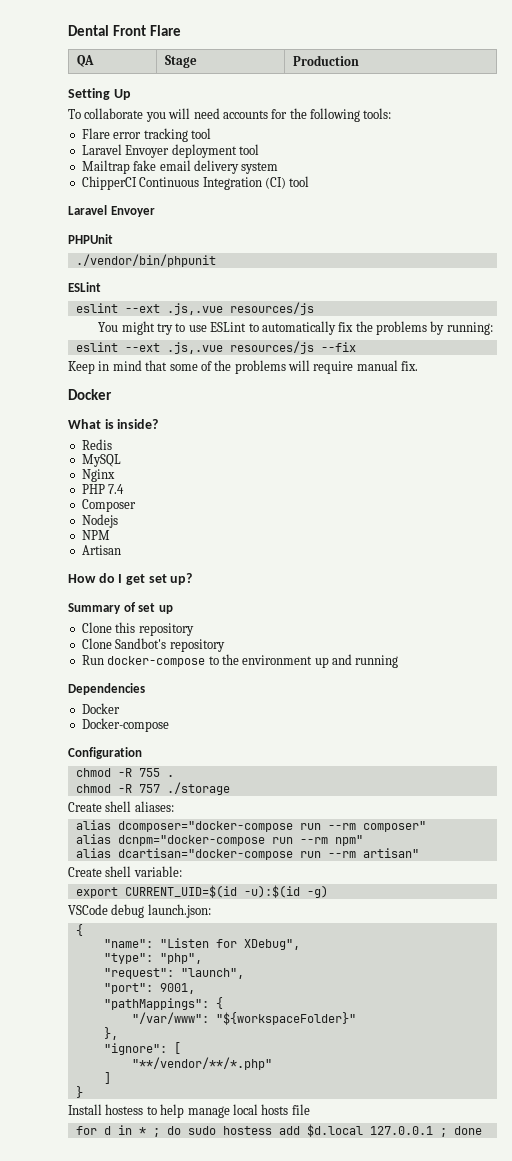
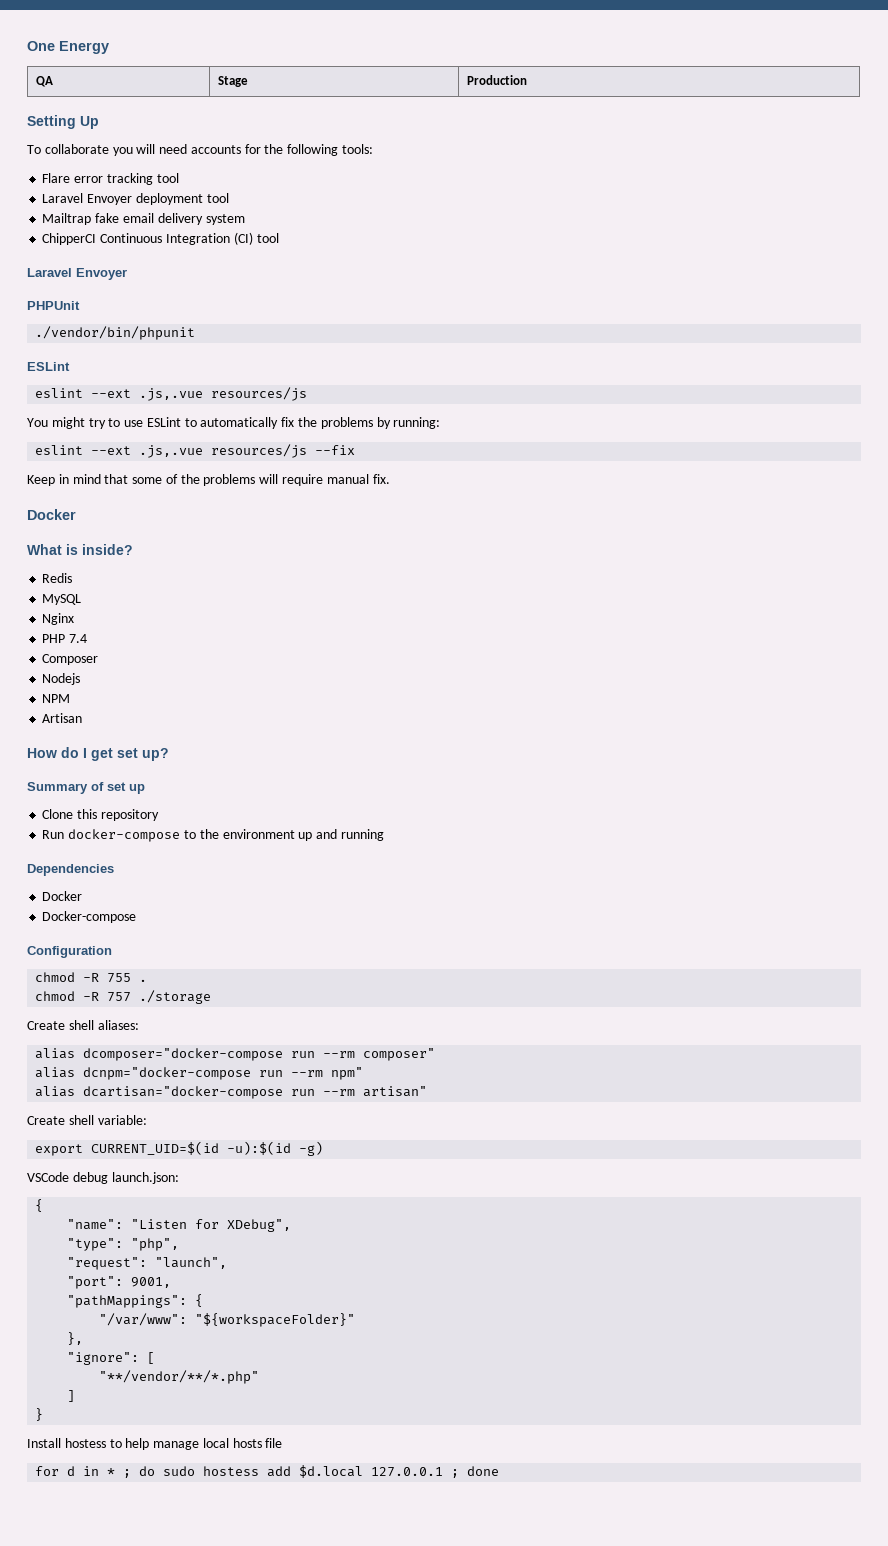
[68,25,181,36] Dental Front Flare -> [27,41,109,54] One Energy
[81,638,225,652] // Clone Sandbot's repository -> (159, 815) none

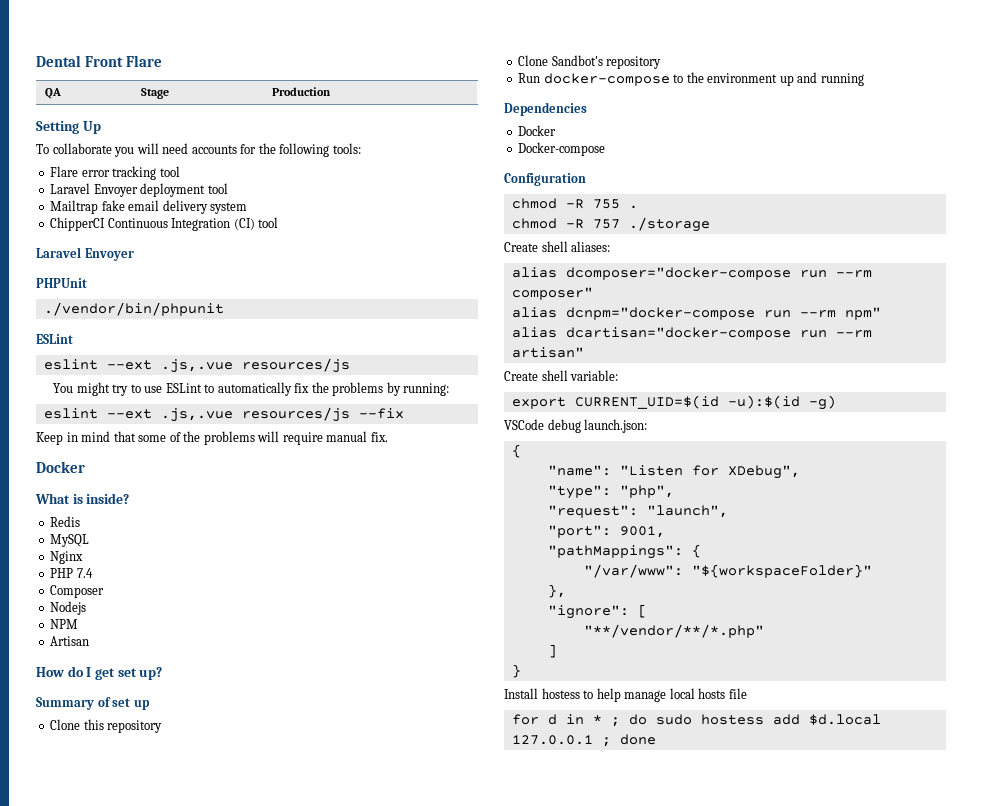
[27,41,109,54] One Energy -> [36,55,162,67] Dental Front Flare
(159, 815) none -> [518,55,662,69] // Clone Sandbot's repository

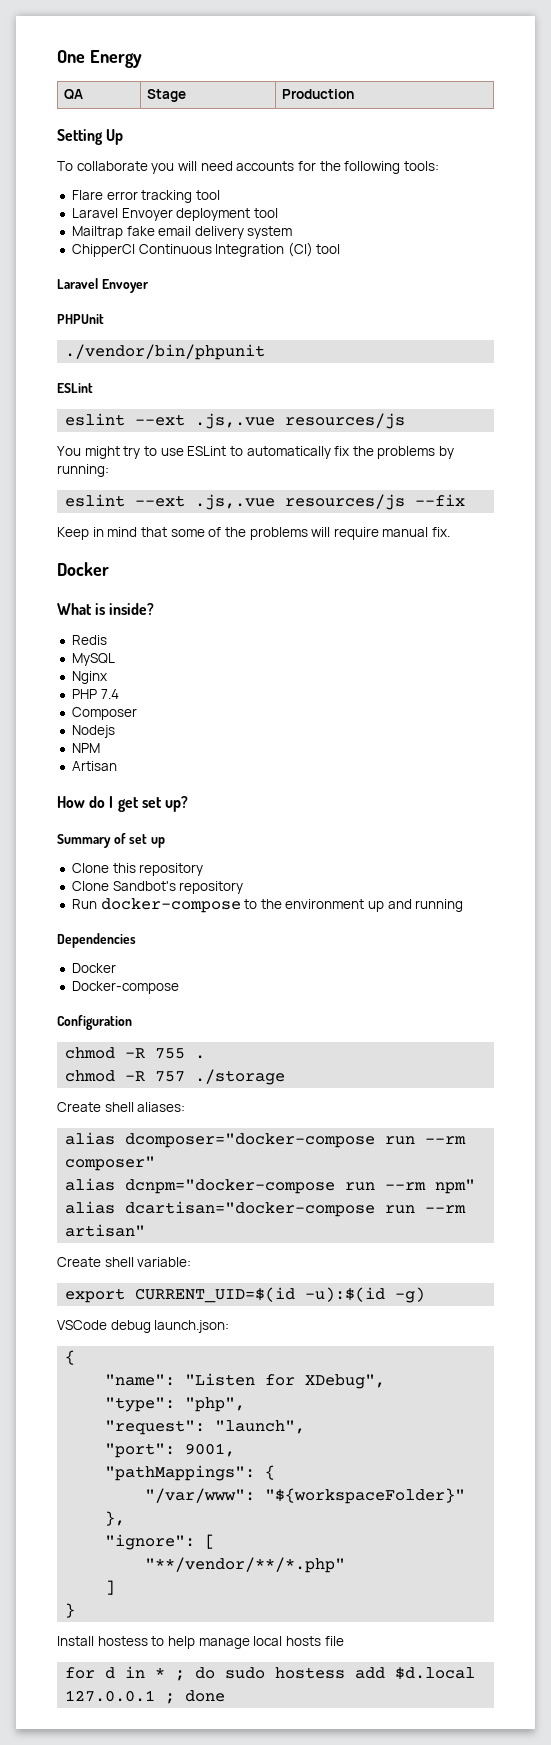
[36,55,162,67] Dental Front Flare -> [57,50,142,68] One Energy

